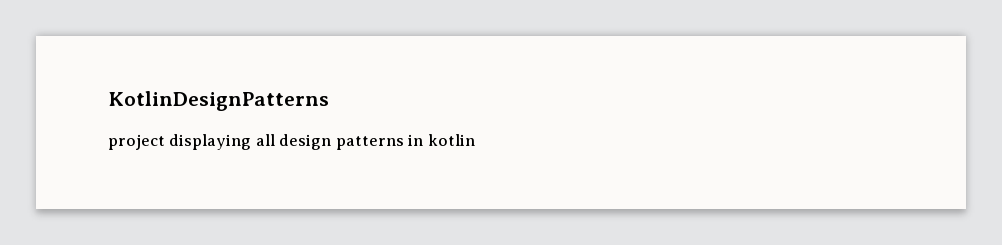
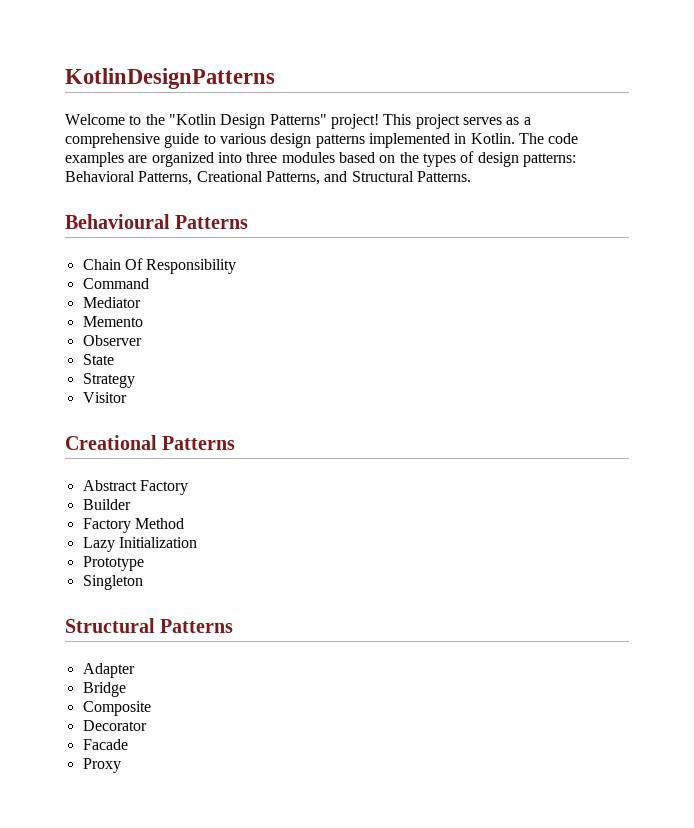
[108,134,475,150] project displaying all design patterns in kotlin -> [65,114,531,129] [65,133,579,148] [65,151,576,167] [65,171,471,185] [65,214,249,229] [82,258,237,274] [82,278,149,289] [82,297,141,308] [82,316,143,327] [82,335,142,346] [82,354,114,365] [82,373,135,388] [82,392,127,403] [65,435,236,450] [82,480,188,495] [82,499,131,510] [82,518,184,533] [82,537,197,552] [82,556,144,571] [82,575,143,590] [65,618,234,633] [82,663,135,678] [82,682,126,697] [82,701,151,716] [82,720,147,731] [82,739,128,750] [82,758,121,773] Welcome to the "Kotlin Design Patterns" project! This project serves as a comprehensive guide to various design patterns implemented in Kotlin. The code examples are organized into three modules based on the types of design patterns: Behavioral Patterns, Creational Patterns, and Structural Patterns. // Behavioural Patterns // Chain Of Responsibility // Command // Mediator // Memento // Observer // State // Strategy // Visitor // Creational Patterns // Abstract Factory // Builder // Factory Method // Lazy Initialization // Prototype // Singleton // Structural Patterns // Adapter // Bridge // Composite // Decorator // Facade // Proxy

